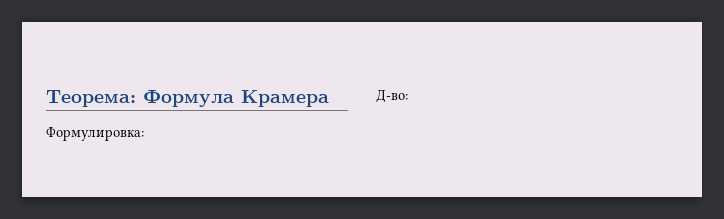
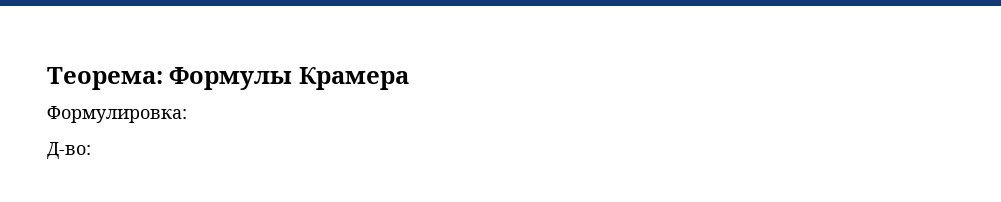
[143,89,234,107] Формула -> [169,67,293,90] Формулы

